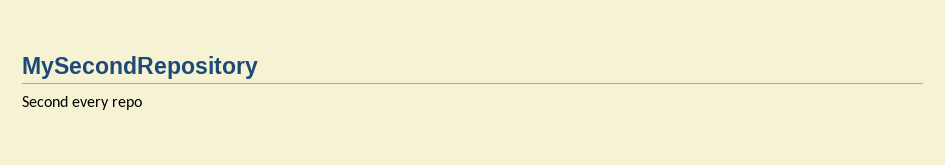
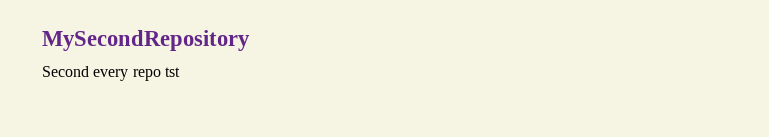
(143, 104) none -> [164,67,180,77] tst

